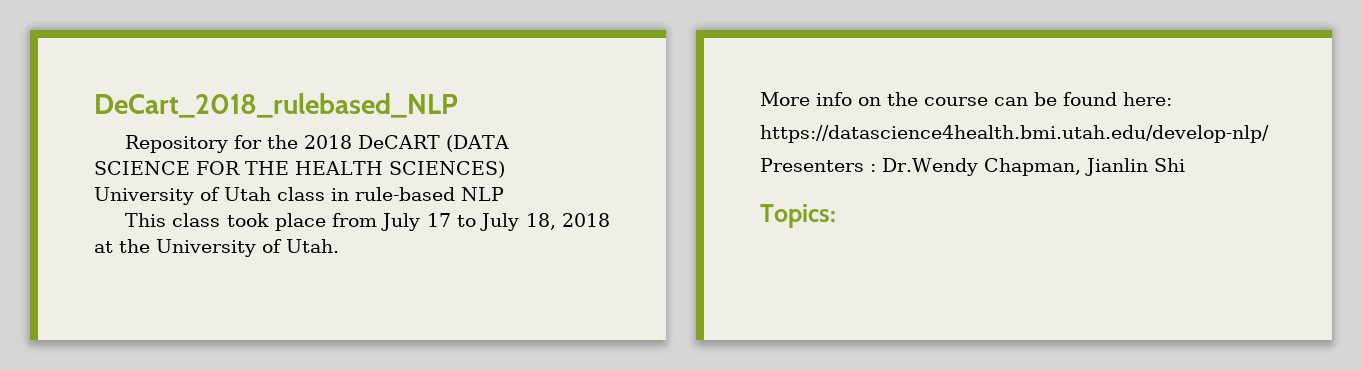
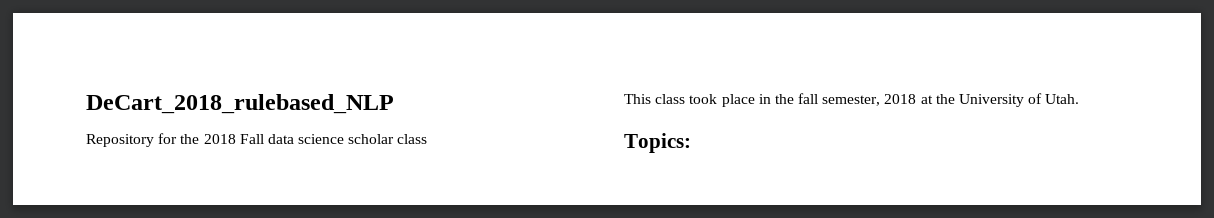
[357,135,509,152] [94,161,505,178] [94,187,504,205] [124,213,556,231] DeCART (DATA SCIENCE FOR THE HEALTH SCIENCES) University of Utah class in rule-based NLP // This class took place from July 17 to July 18, -> [239,134,428,144] [624,93,881,107] Fall data science scholar class // This class took place in the fall semester,
[760,92,1172,106] [760,125,1269,143] [760,158,1185,176] // More info on the course can be found here: // https://datascience4health.bmi.utah.edu/develop-nlp/ // Presenters : Dr.Wendy Chapman, Jianlin Shi -> (1080, 99) none

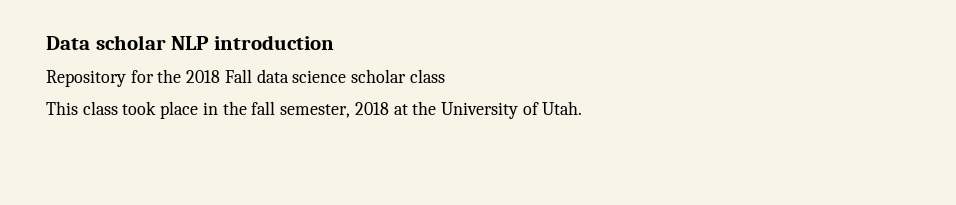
[86,94,394,114] DeCart_2018_rulebased_NLP -> [46,35,334,50] Data scholar NLP introduction
[624,133,691,153] // Topics: -> (583, 108) none

